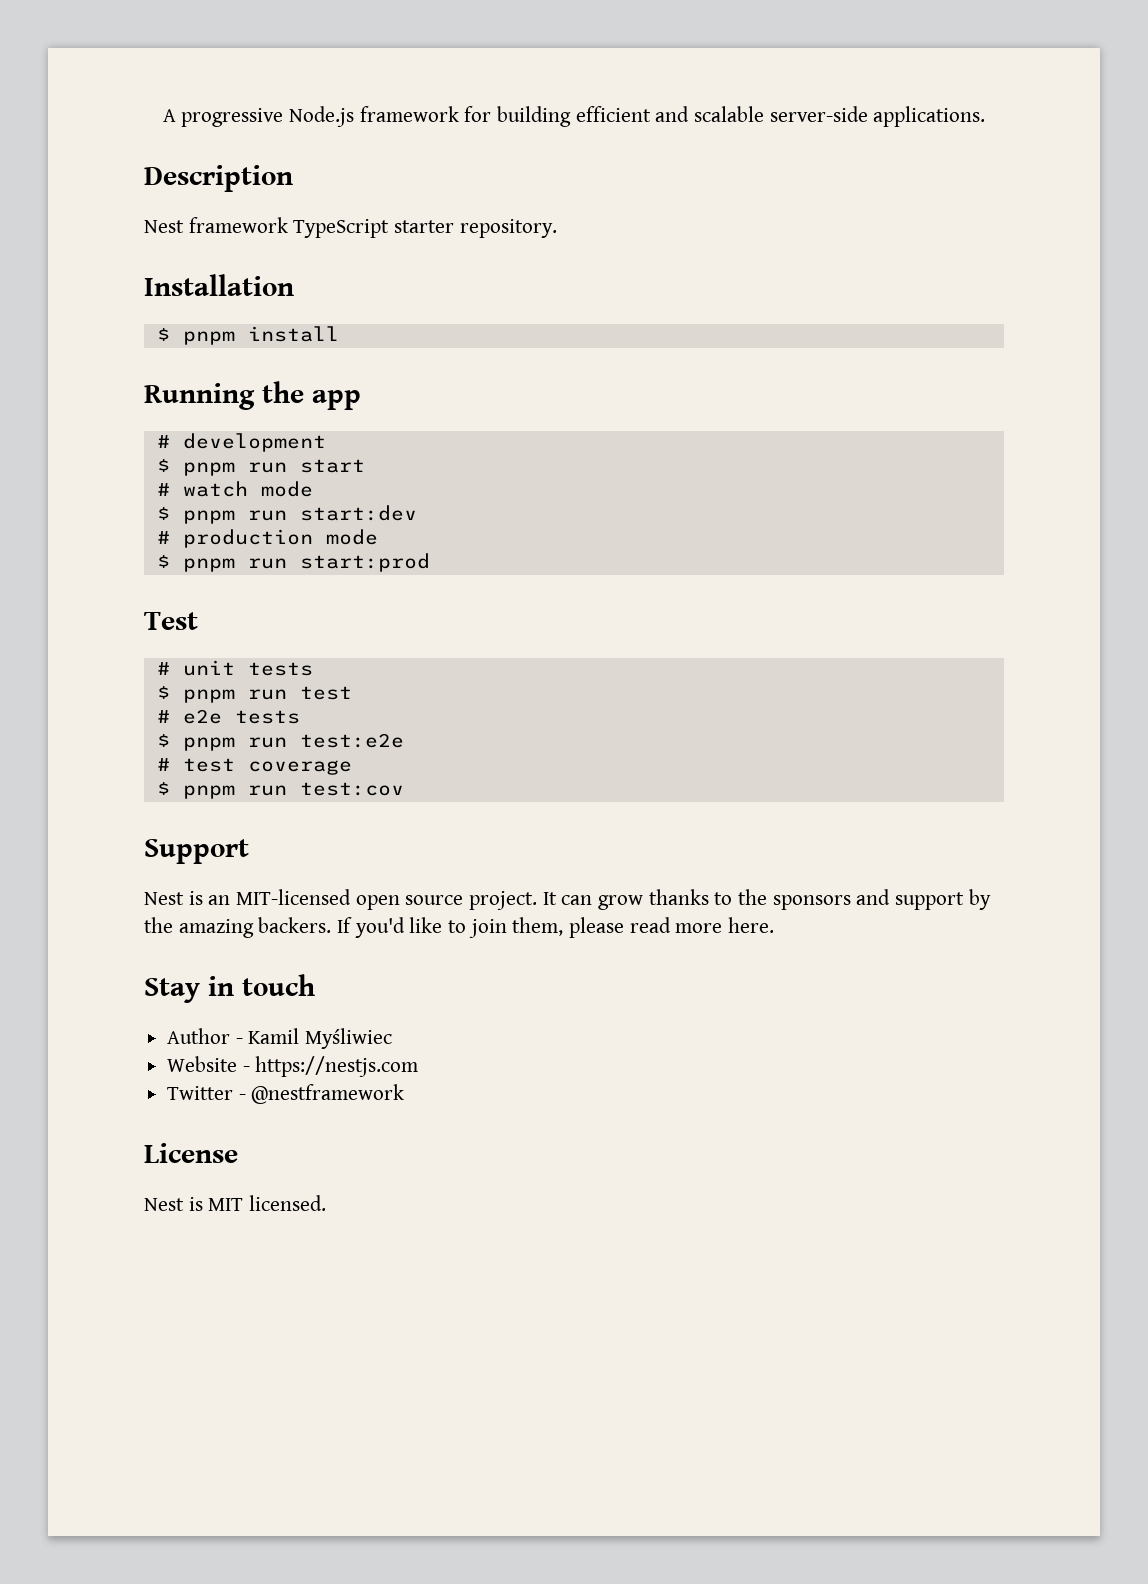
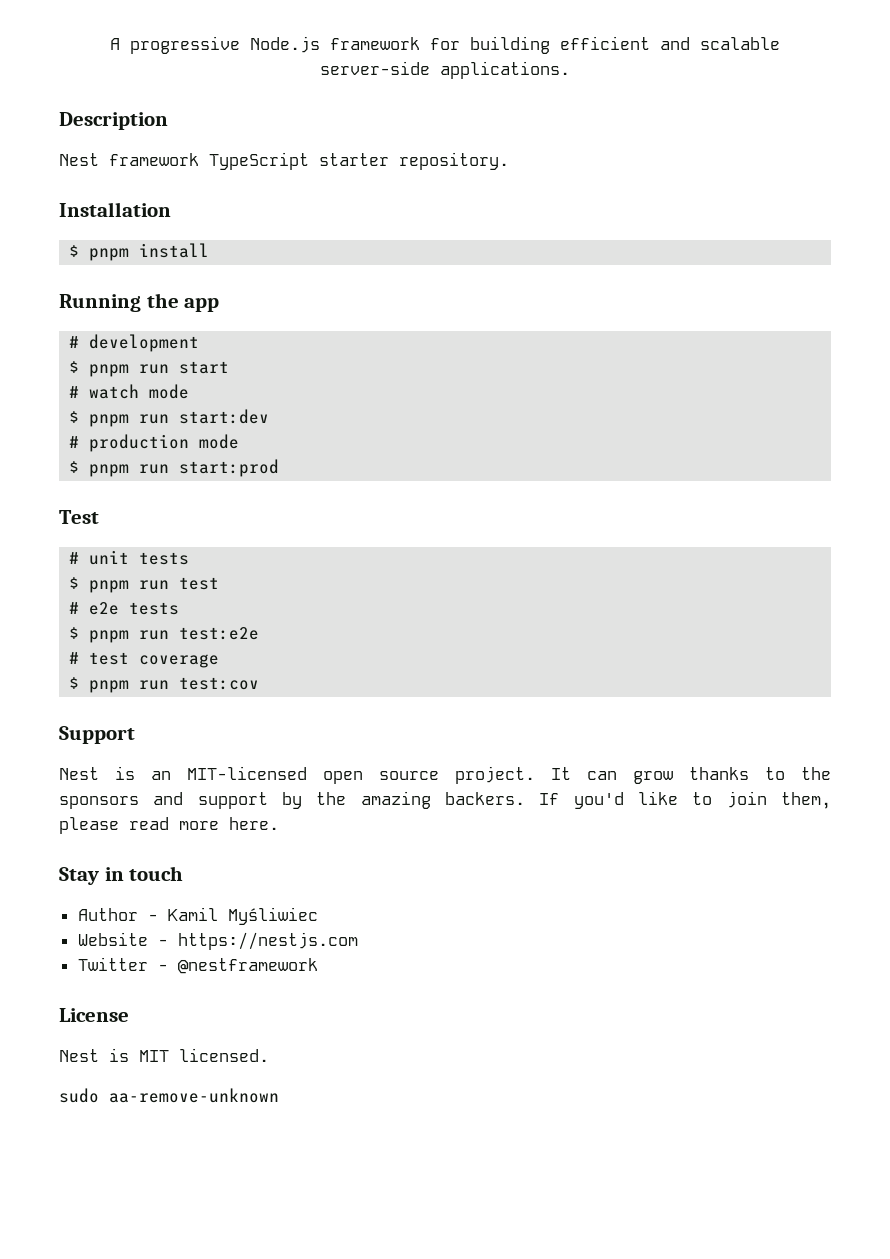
(327, 1203) none -> [59,1088,279,1103] // sudo aa-remove-unknown

